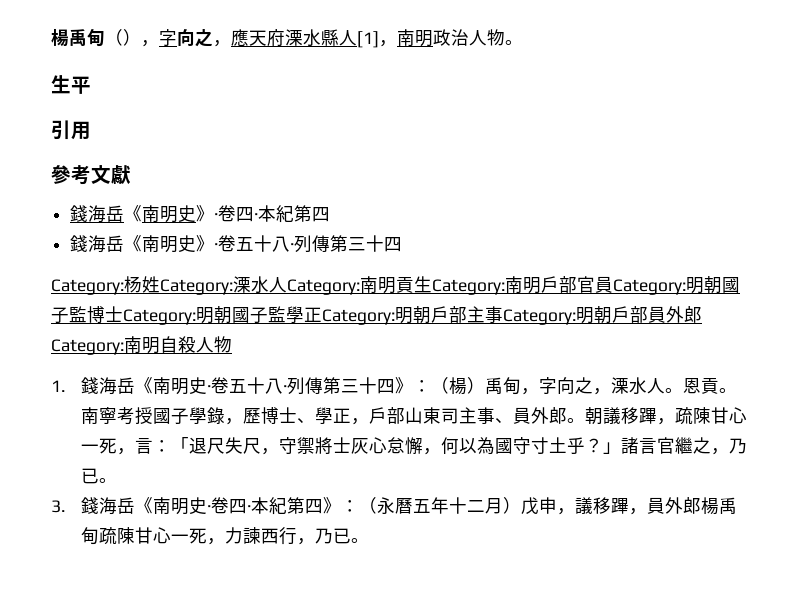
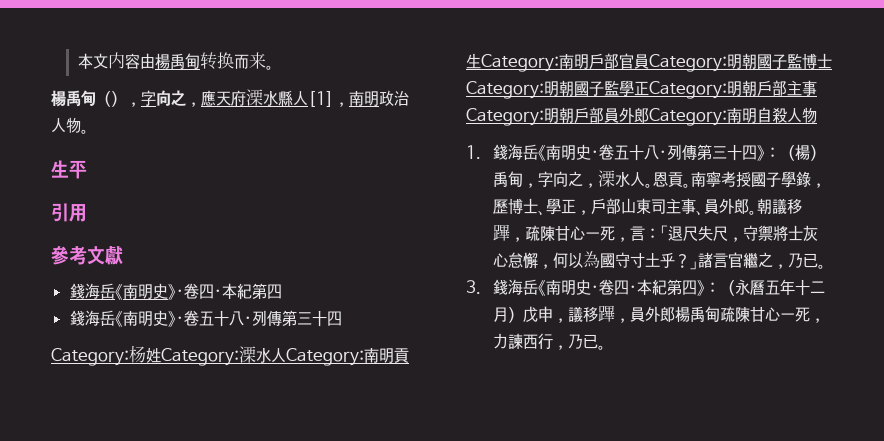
(51, 37) none -> [78,52,275,70] 本文内容由楊禹甸转换而来。 //

